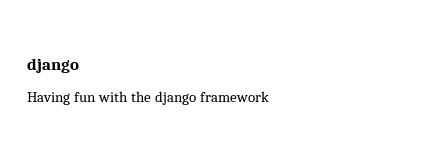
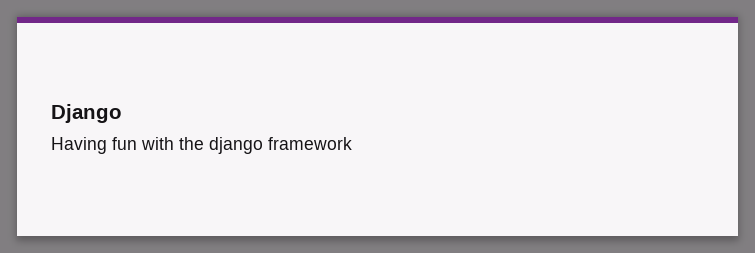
[27,58,79,73] django -> [51,104,122,123] Django

